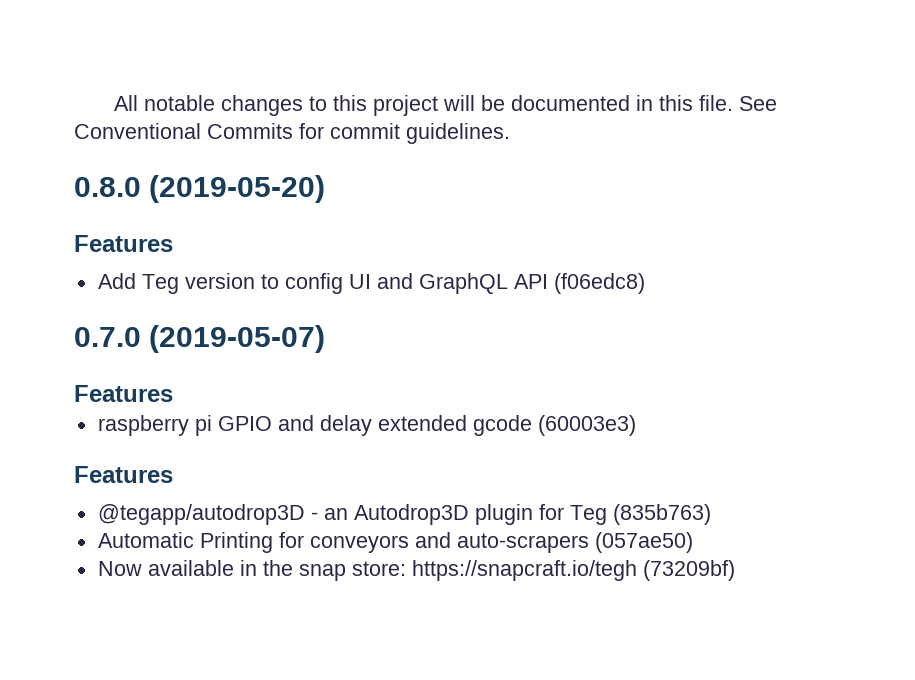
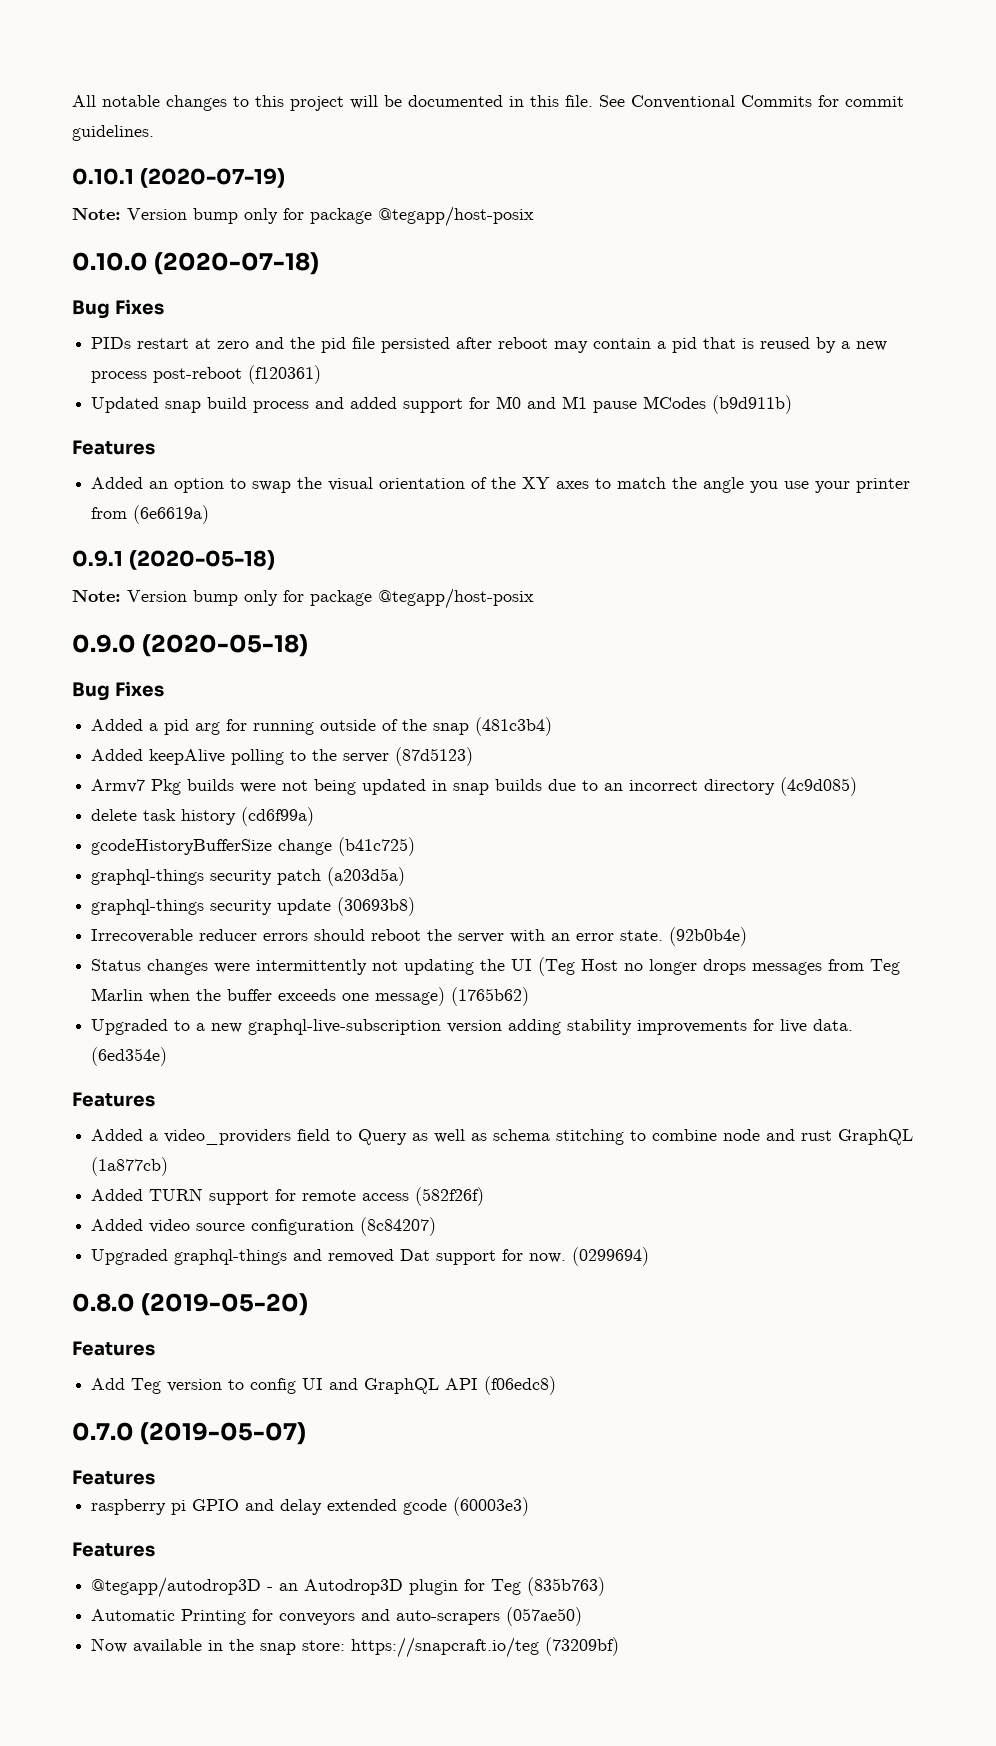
(510, 133) none -> [72,168,285,188] [72,206,534,227] [72,252,320,275] [72,299,164,319] [91,337,888,353] [91,365,322,384] [91,395,793,414] [72,440,155,455] [91,477,911,493] [91,505,210,524] [72,550,275,570] [72,588,534,609] [72,634,309,657] [72,681,164,701] [91,717,553,736] [91,747,474,766] [91,777,858,796] [91,807,315,826] [91,837,416,856] [91,867,406,886] [91,897,416,916] [91,927,748,946] [91,957,901,976] [91,987,530,1006] [91,1019,854,1035] [91,1047,168,1066] [72,1092,155,1107] [91,1129,914,1145] [91,1157,169,1176] [91,1187,485,1206] [91,1217,437,1236] [91,1247,650,1266] // 0.10.1 (2020-07-19) // Note: Version bump only for package @tegapp/host-posix // 0.10.0 (2020-07-18) // Bug Fixes // PIDs restart at zero and the pid file persisted after reboot may contain a pid that is reused by a new process post-reboot (f120361) // Updated snap build process and added support for M0 and M1 pause MCodes (b9d911b) // Features // Added an option to swap the visual orientation of the XY axes to match the angle you use your printer from (6e6619a) // 0.9.1 (2020-05-18) // Note: Version bump only for package @tegapp/host-posix // 0.9.0 (2020-05-18) // Bug Fixes // Added a pid arg for running outside of the snap (481c3b4) // Added keepAlive polling to the server (87d5123) // Armv7 Pkg builds were not being updated in snap builds due to an incorrect directory (4c9d085) // delete task history (cd6f99a) // gcodeHistoryBufferSize change (b41c725) // graphql-things security patch (a203d5a) // graphql-things security update (30693b8) // Irrecoverable reducer errors should reboot the server with an error state. (92b0b4e) // Status changes were intermittently not updating the UI (Teg Host no longer drops messages from Teg Marlin when the buffer exceeds one message) (1765b62) // Upgraded to a new graphql-live-subscription version adding stability improvements for live data. (6ed354e) // Features // Added a video_providers field to Query as well as schema stitching to combine node and rust GraphQL (1a877cb) // Added TURN support for remote access (582f26f) // Added video source configuration (8c84207) // Upgraded graphql-things and removed Dat support for now. (0299694)
[411,560,637,581] https://snapcraft.io/tegh -> [351,1637,540,1658] https://snapcraft.io/teg

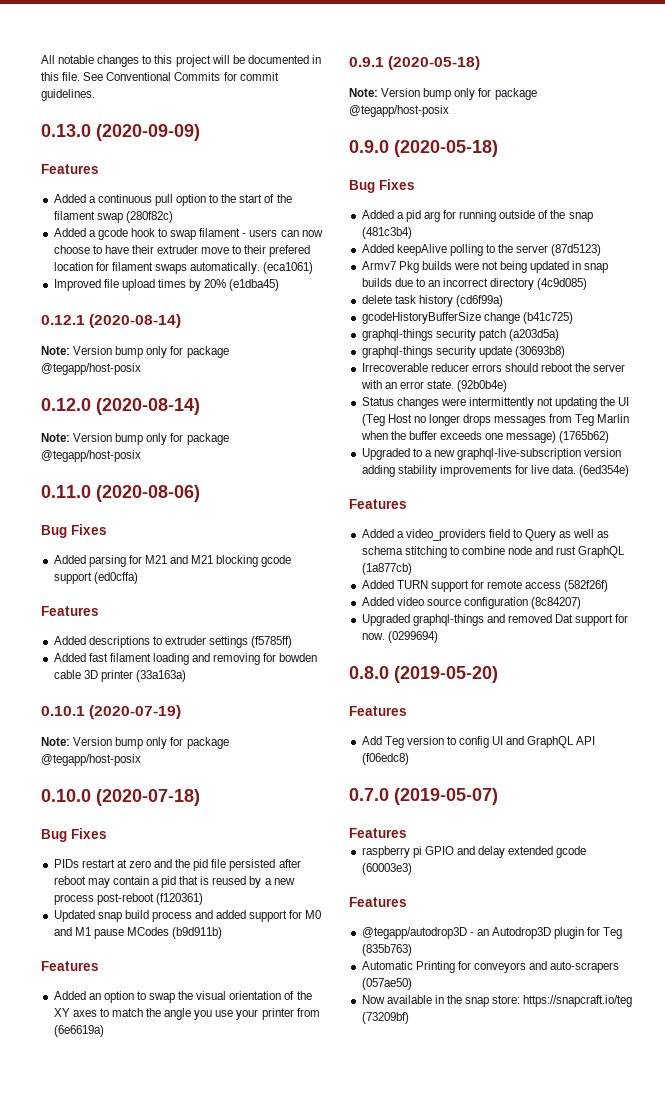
(154, 133) none -> [41,124,200,141] [41,164,99,174] [53,194,292,206] [53,211,173,223] [53,228,323,240] [53,245,311,257] [53,262,314,274] [53,279,280,291] [41,314,182,328] [41,346,229,358] [41,363,141,375] [41,398,200,415] [41,433,229,445] [41,450,141,462] [41,485,200,502] [41,524,107,538] [53,555,292,567] [53,572,138,584] [41,606,99,616] [53,636,293,648] [53,653,318,665] [53,670,186,682] // 0.13.0 (2020-09-09) // Features // Added a continuous pull option to the start of the filament swap (280f82c) // Added a gcode hook to swap filament - users can now choose to have their extruder move to their prefered location for filament swaps automatically. (eca1061) // Improved file upload times by 20% (e1dba45) // 0.12.1 (2020-08-14) // Note: Version bump only for package @tegapp/host-posix // 0.12.0 (2020-08-14) // Note: Version bump only for package @tegapp/host-posix // 0.11.0 (2020-08-06) // Bug Fixes // Added parsing for M21 and M21 blocking gcode support (ed0cffa) // Features // Added descriptions to extruder settings (f5785ff) // Added fast filament loading and removing for bowden cable 3D printer (33a163a)

